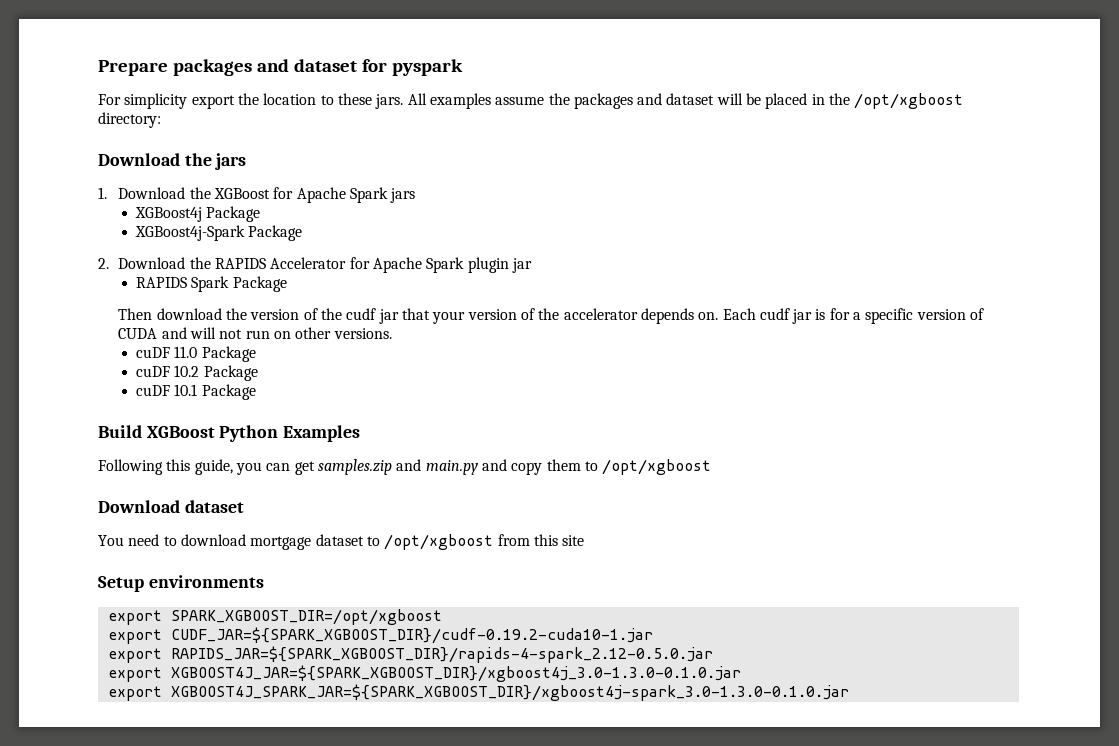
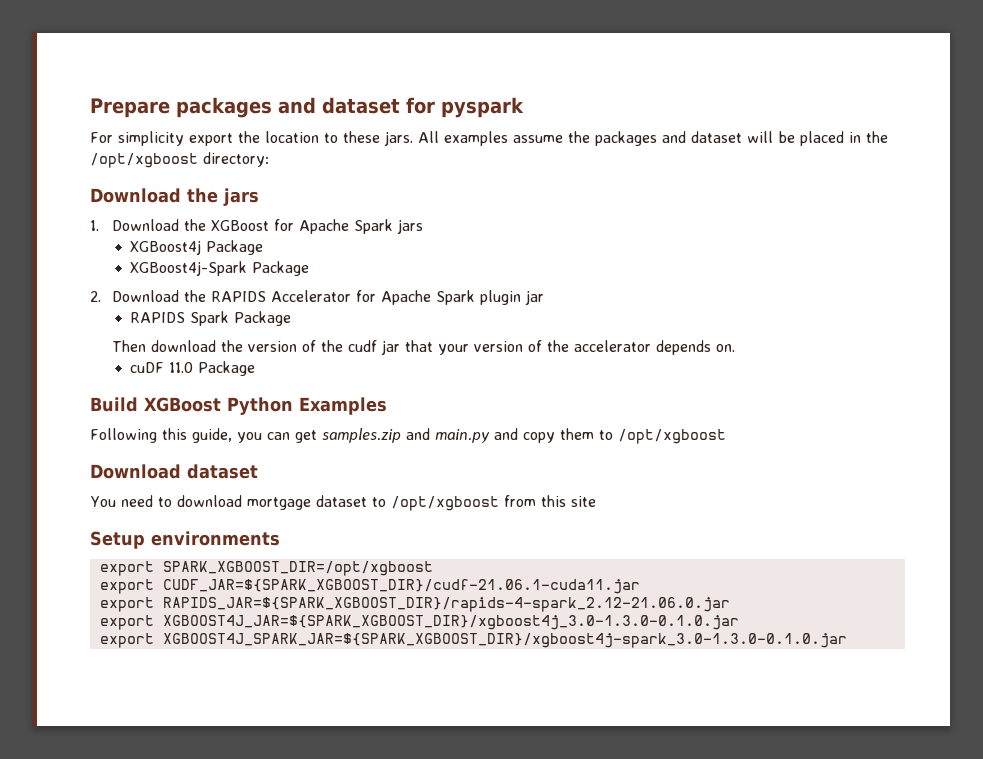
[722,308,985,324] [118,327,392,339] [135,346,256,362] [135,365,258,381] [135,384,198,396] Each cudf jar is for a specific version of CUDA and will not run on other versions. // cuDF 11.0 Package // cuDF 10.2 Package // cuDF 10.1 -> [129,362,193,373] // cuDF 11.0
[170,627,653,644] [107,646,713,663] CUDF_JAR=${SPARK_XGBOOST_DIR}/cudf-0.19.2-cuda10-1.jar // export RAPIDS_JAR=${SPARK_XGBOOST_DIR}/rapids-4-spark_2.12-0.5.0.jar -> [162,579,640,594] [99,597,730,612] CUDF_JAR=${SPARK_XGBOOST_DIR}/cudf-21.06.1-cuda11.jar // export RAPIDS_JAR=${SPARK_XGBOOST_DIR}/rapids-4-spark_2.12-21.06.0.jar

